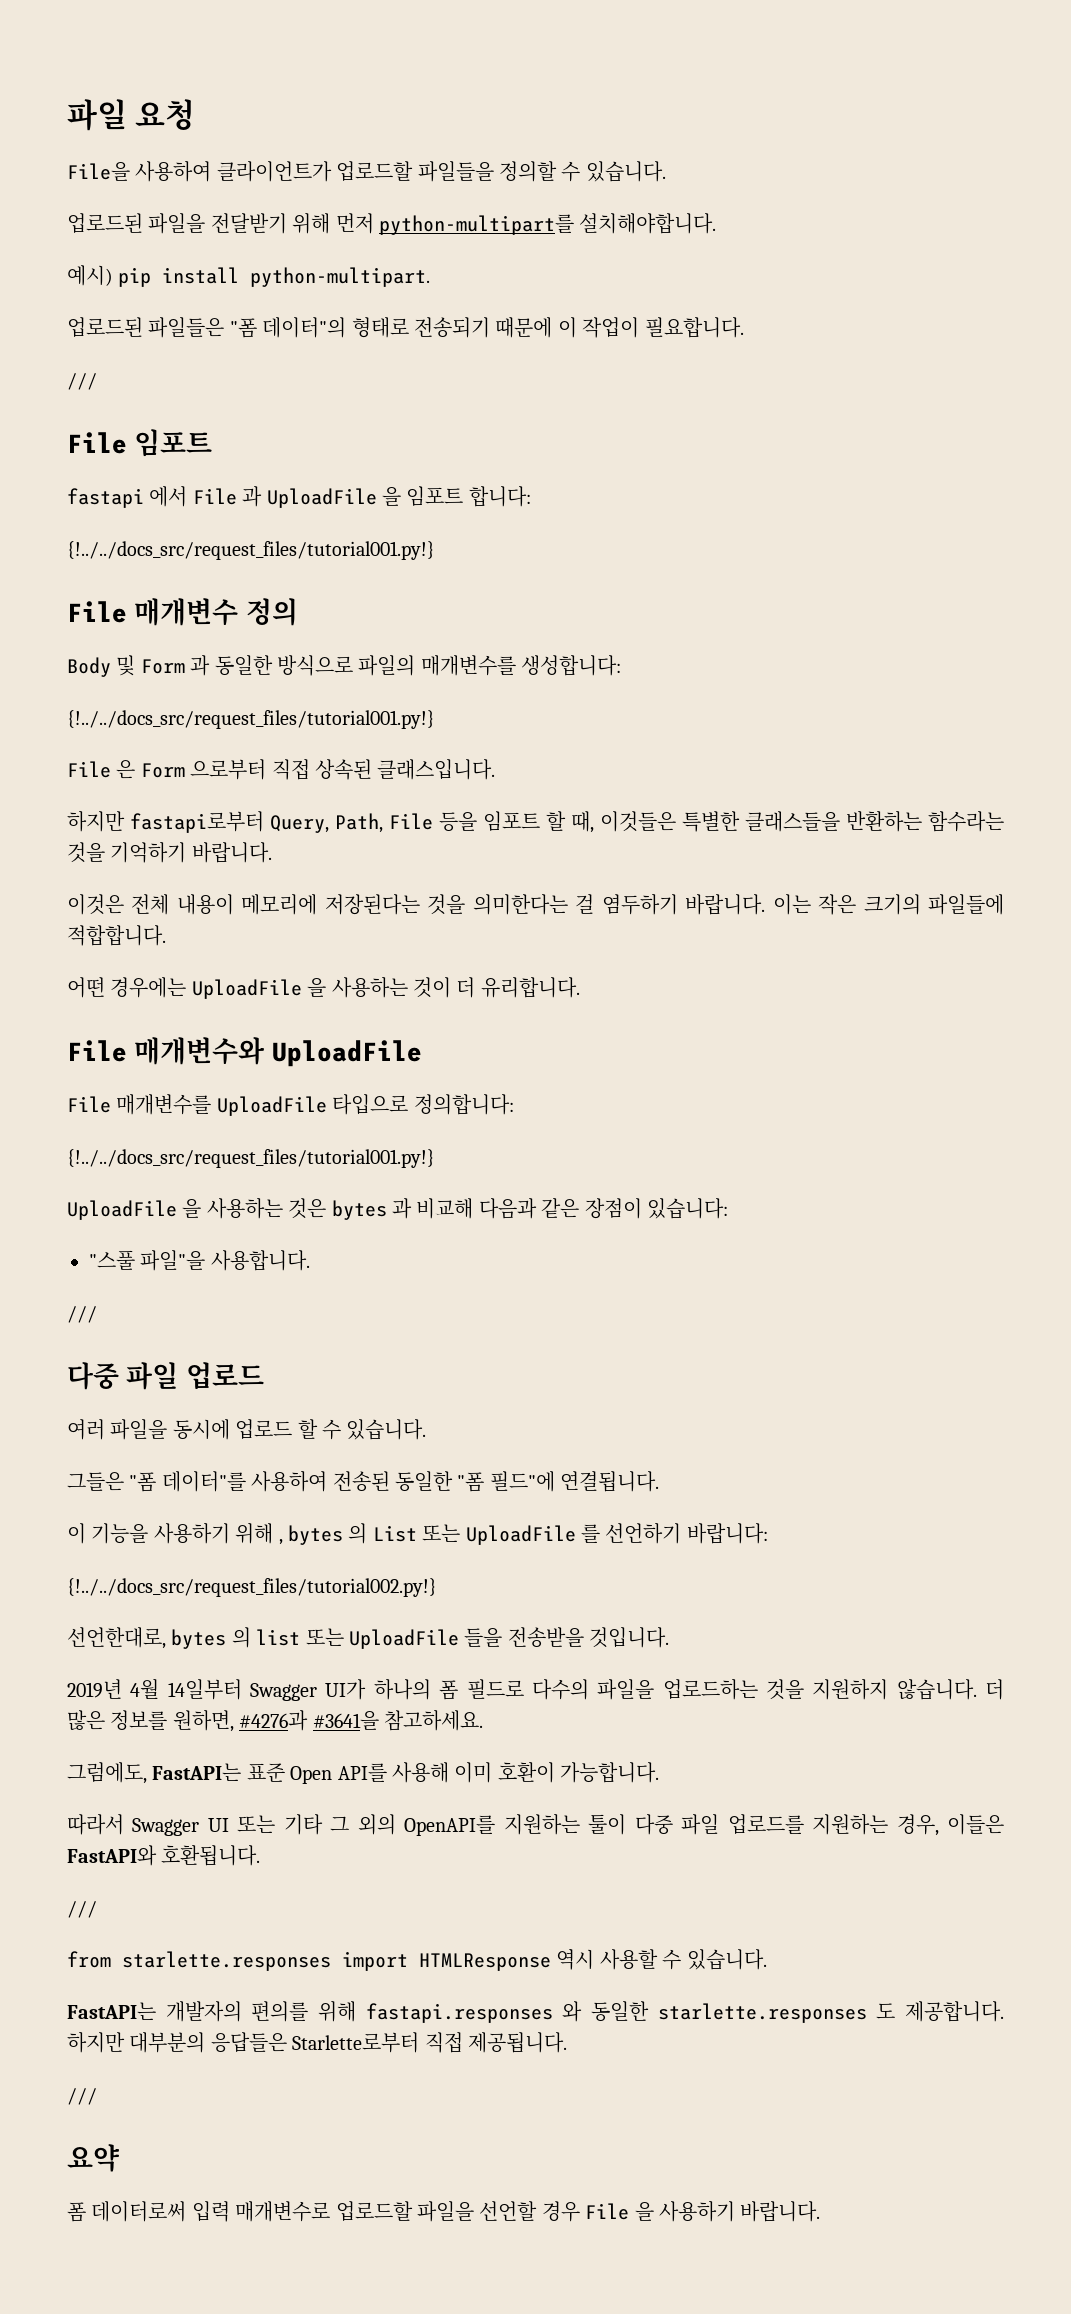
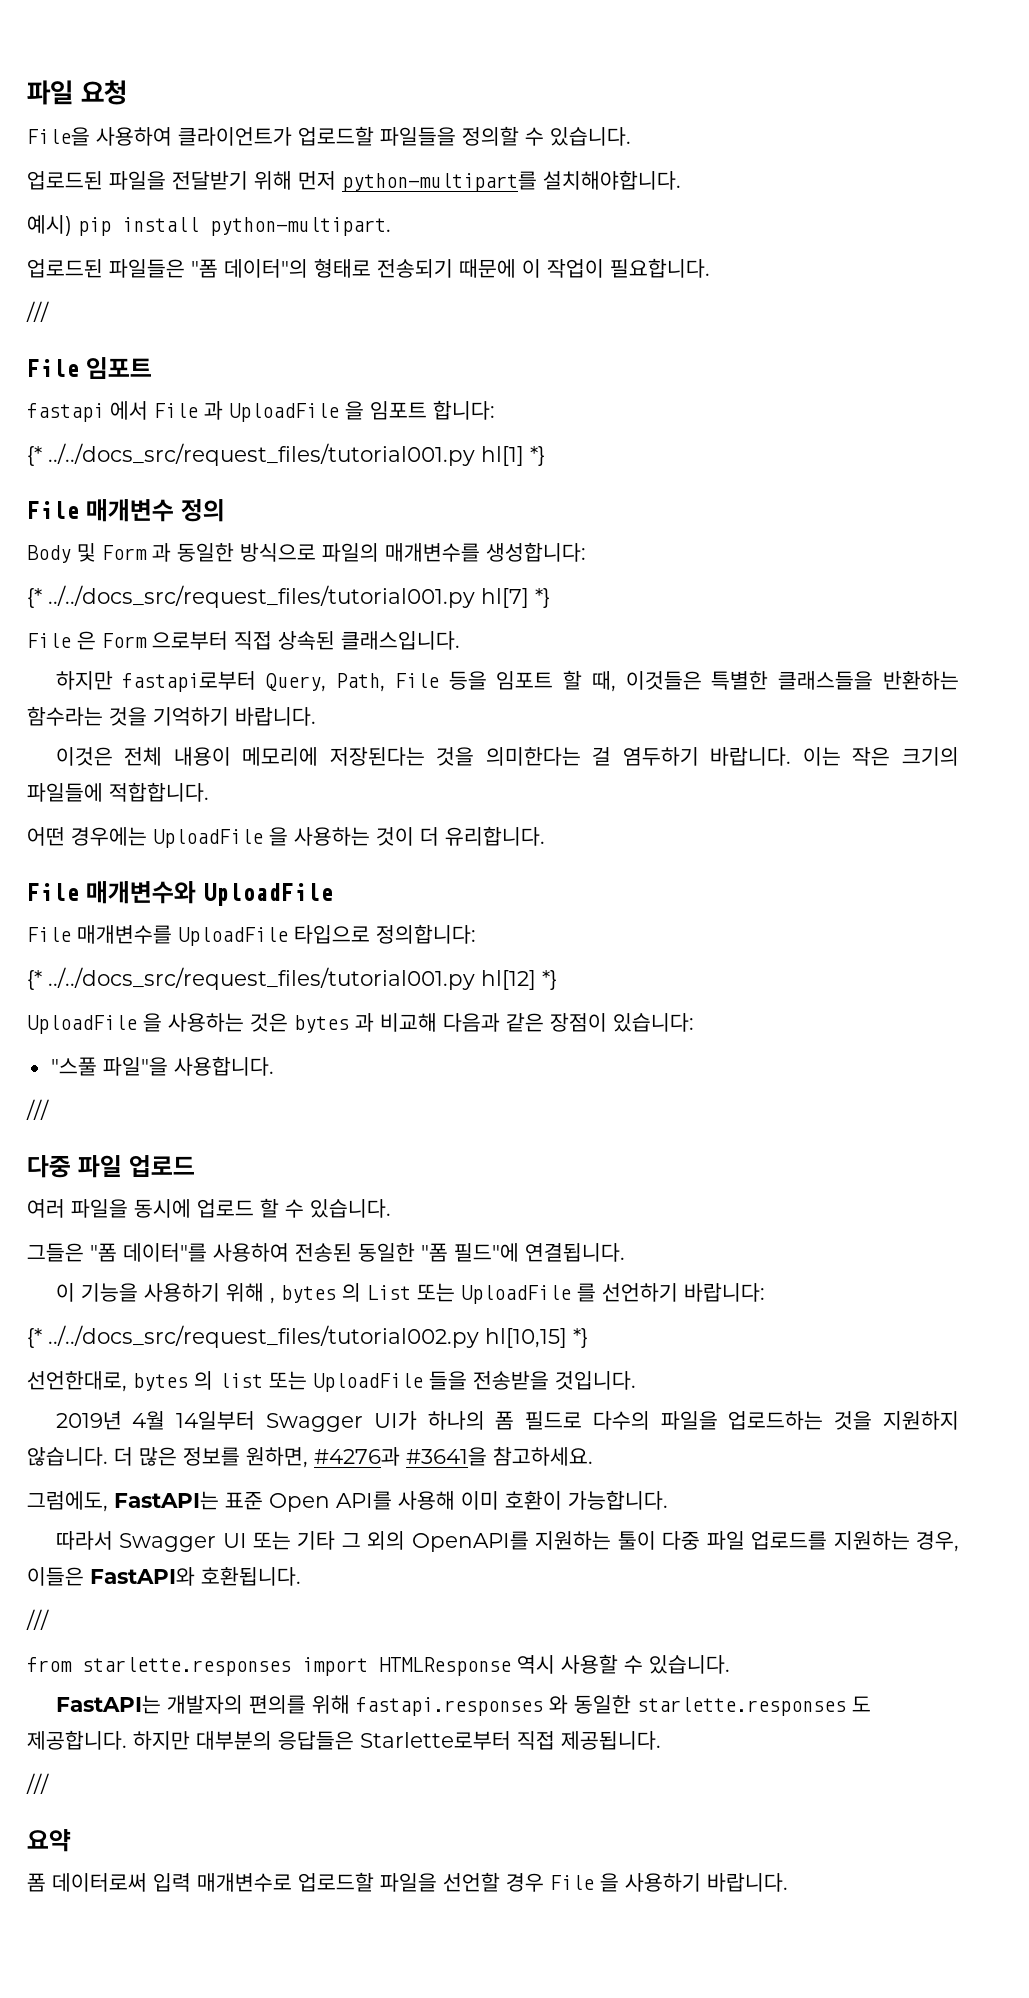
[67,541,435,560] {!../../docs_src/request_files/tutorial001.py!} -> [27,443,545,466] {* ../../docs_src/request_files/tutorial001.py hl[1] *}
[67,710,435,729] {!../../docs_src/request_files/tutorial001.py!} -> [27,585,550,608] {* ../../docs_src/request_files/tutorial001.py hl[7] *}
[67,1149,435,1168] {!../../docs_src/request_files/tutorial001.py!} -> [27,967,557,990] {* ../../docs_src/request_files/tutorial001.py hl[12] *}
[67,1578,437,1597] {!../../docs_src/request_files/tutorial002.py!} -> [27,1325,588,1348] {* ../../docs_src/request_files/tutorial002.py hl[10,15] *}

